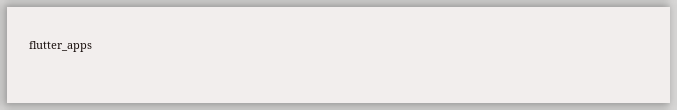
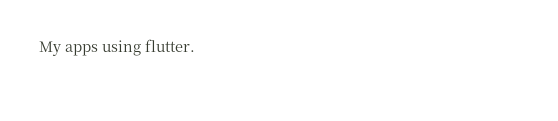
[29,41,92,52] flutter_apps -> [39,39,195,56] My apps using flutter.

